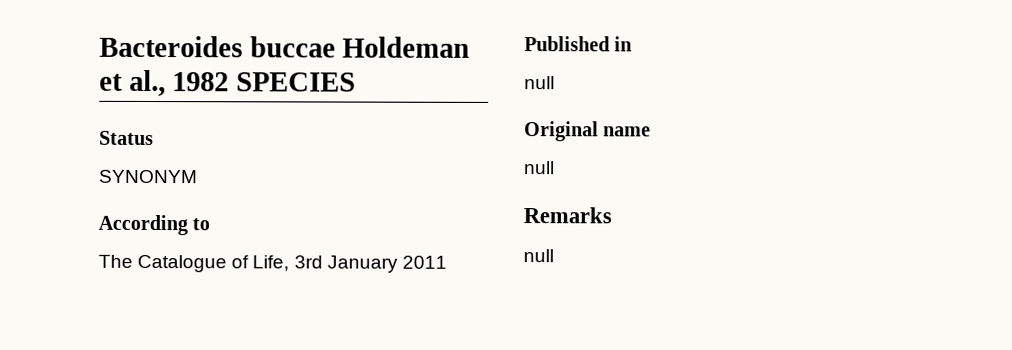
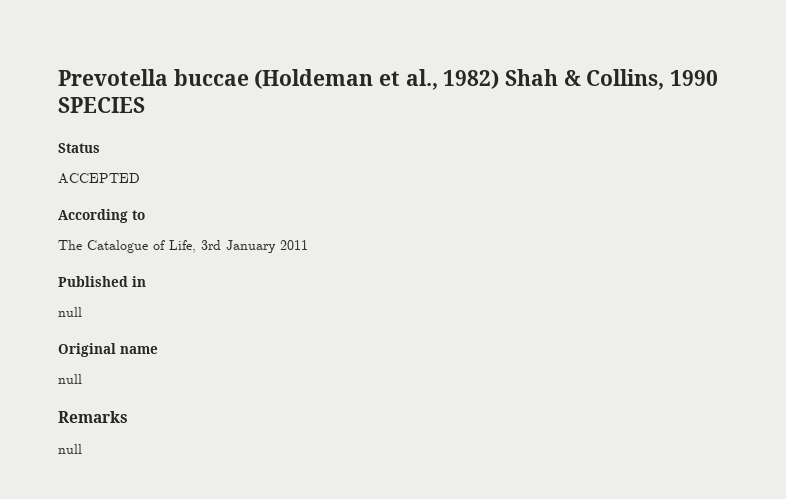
[99,35,471,58] [99,69,230,97] Bacteroides buccae Holdeman et al., 1982 -> [58,69,719,90] Prevotella buccae (Holdeman et al., 1982) Shah & Collins, 1990
[98,169,198,184] SYNONYM -> [58,173,140,184] ACCEPTED

